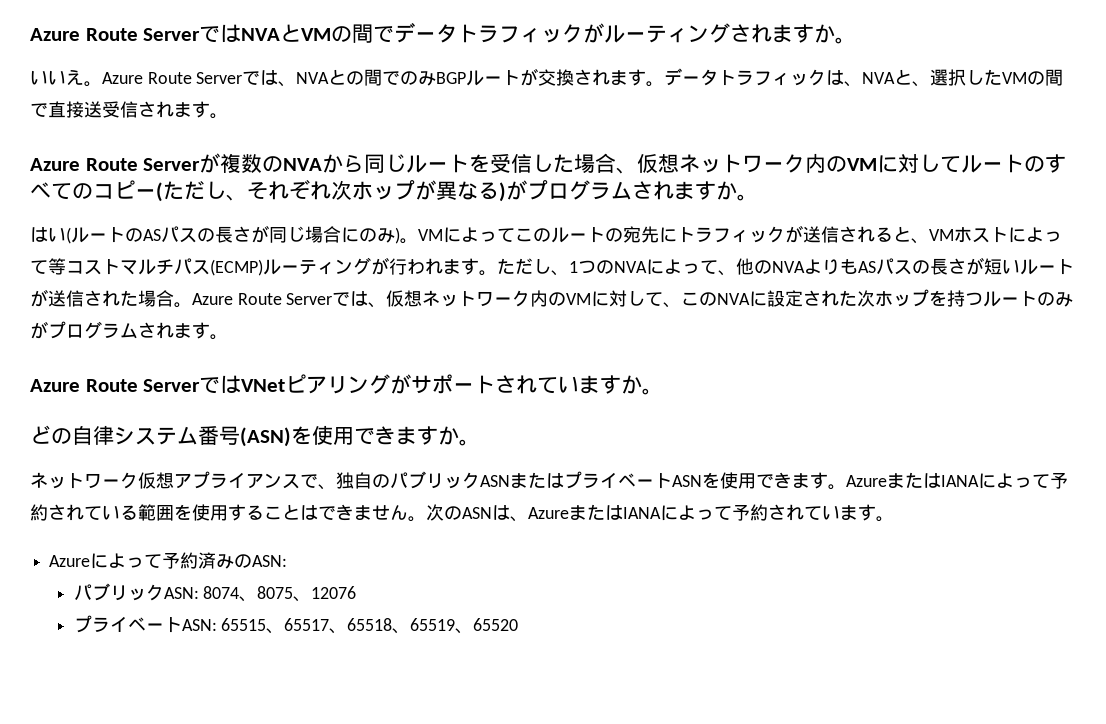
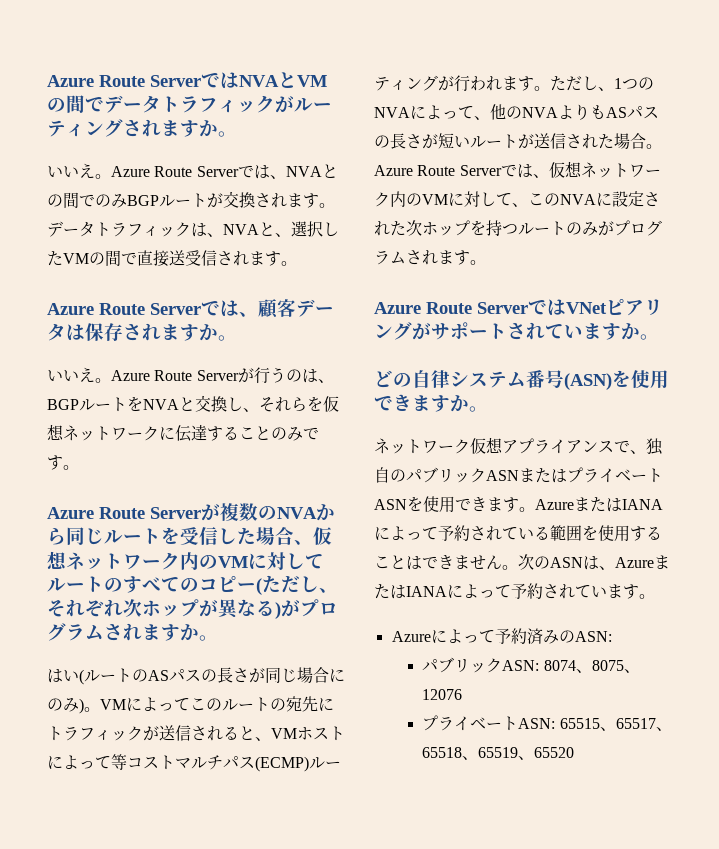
(228, 116) none -> [47,299,334,318] [47,323,237,341] [47,367,334,384] [47,395,339,412] [47,424,319,442] [47,455,79,470] // Azure Route Serverでは、顧客データは保存されますか。 // いいえ。Azure Route Serverが行うのは、BGPルートをNVAと交換し、それらを仮想ネットワークに伝達することのみです。

